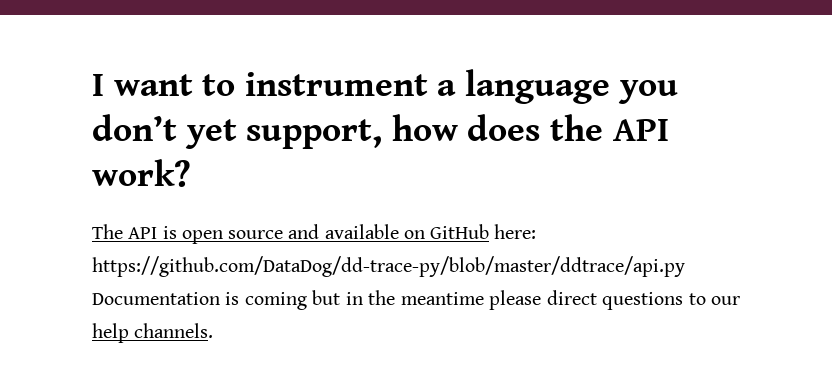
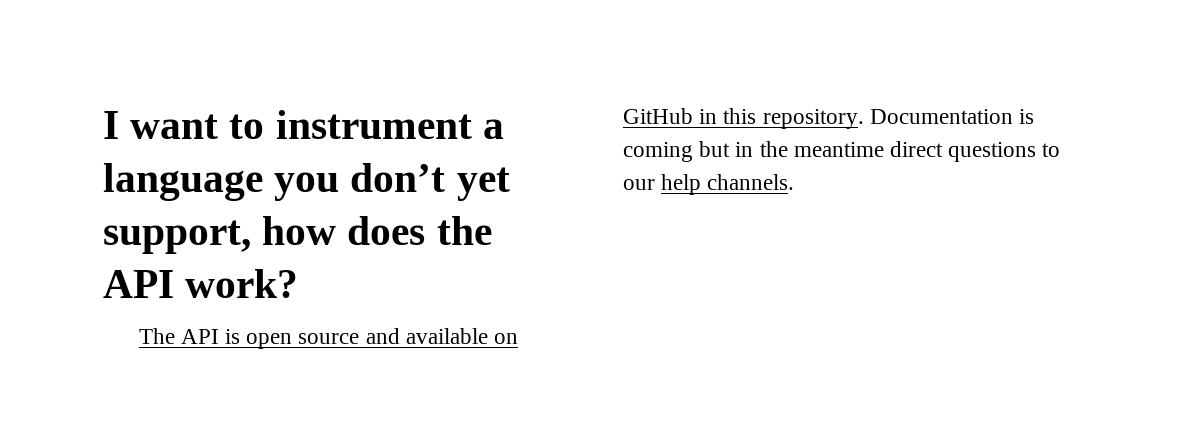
[494,224,537,239] [92,256,685,277] here: https://github.com/DataDog/dd-trace-py/blob/master/ddtrace/api.py -> [699,108,864,129] in this repository.
[489,290,542,310] please -> (884, 149) none

